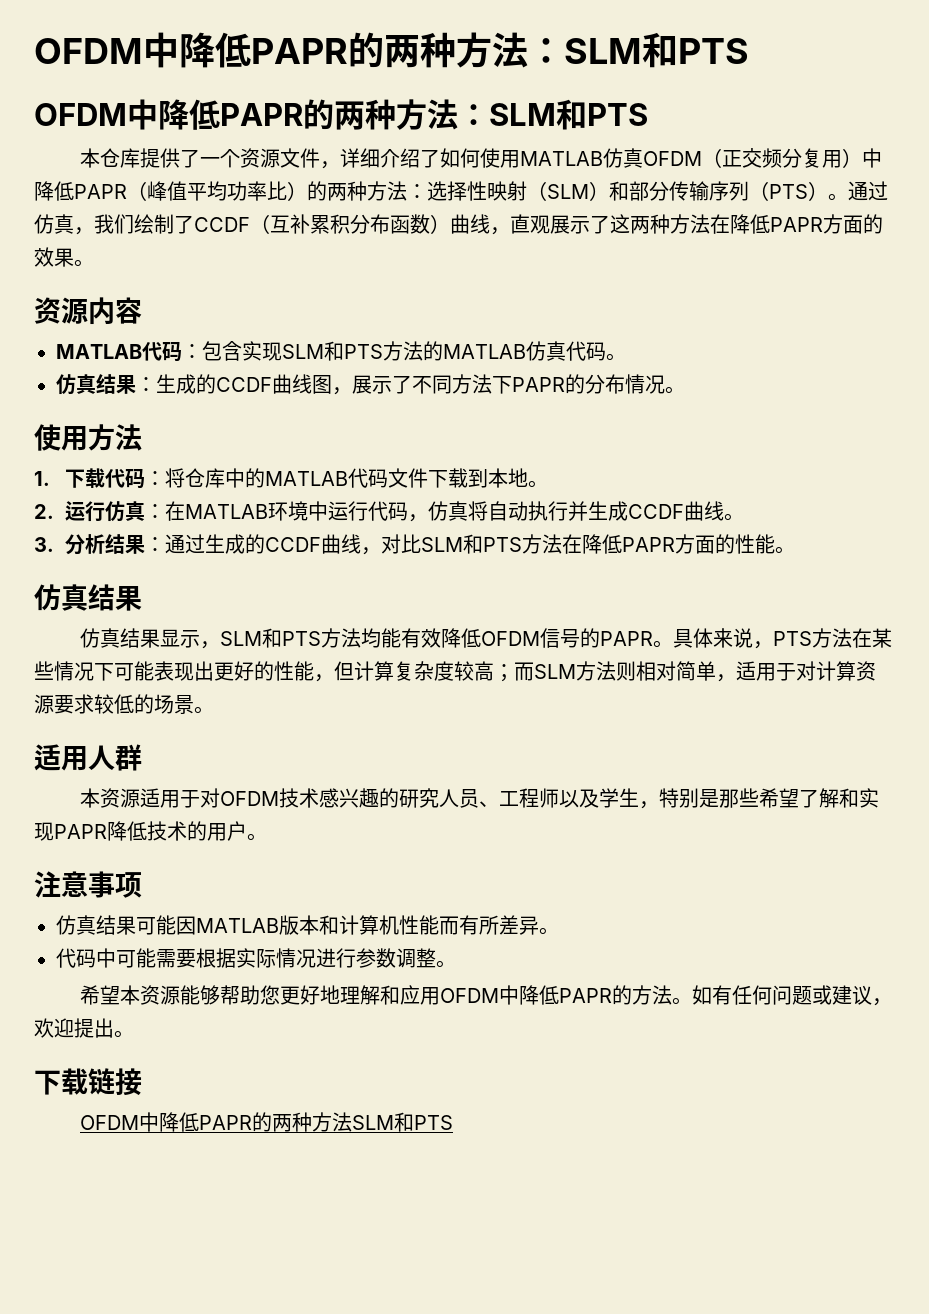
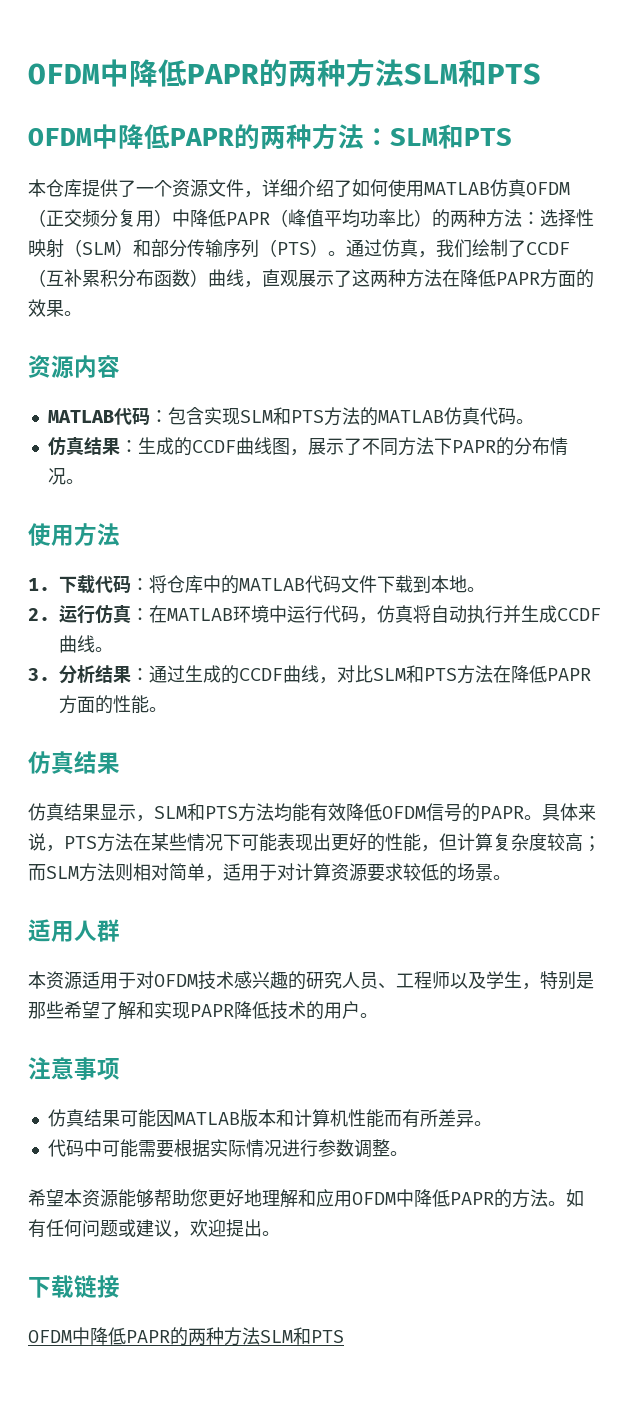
[34,32,564,68] OFDM中降低PAPR的两种方法： -> [28,59,404,87] OFDM中降低PAPR的两种方法

